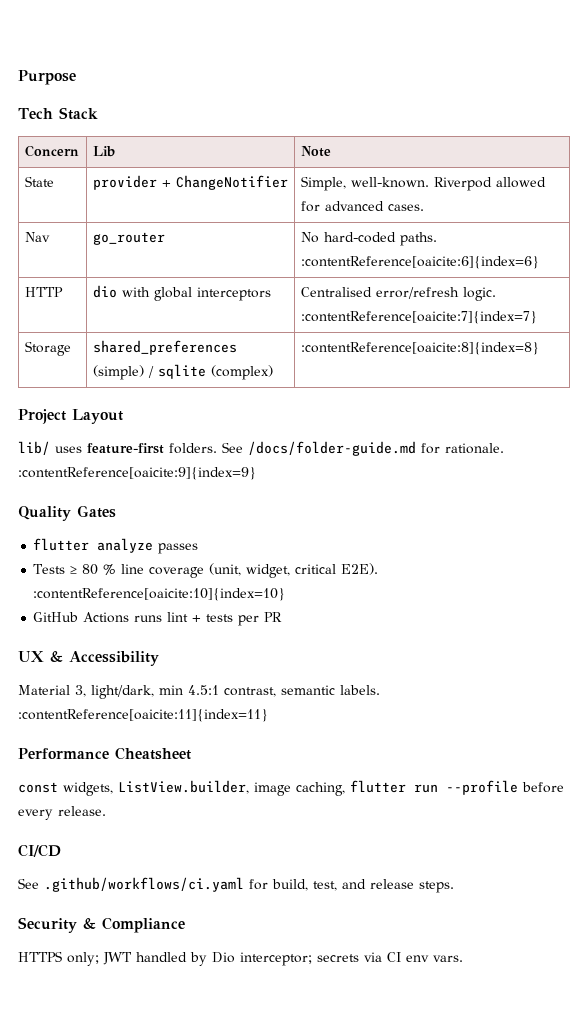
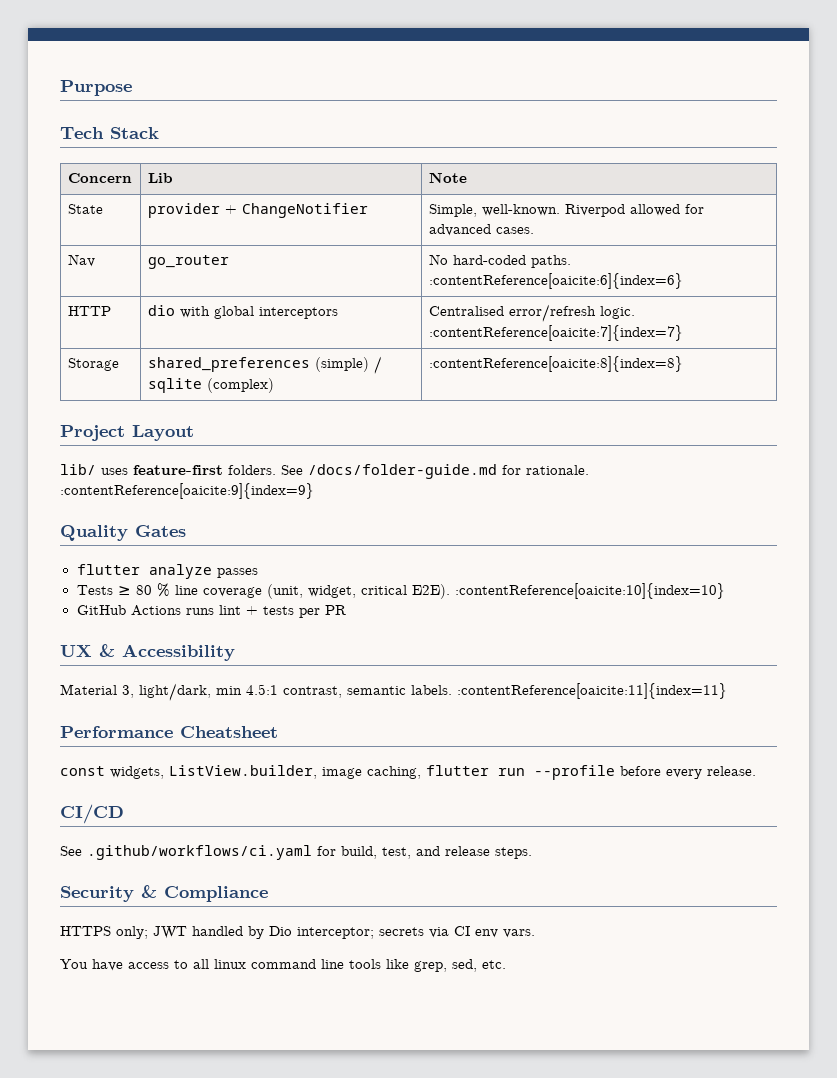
(463, 958) none -> [60,959,506,972] // You have access to all linux command line tools like grep, sed, etc.

